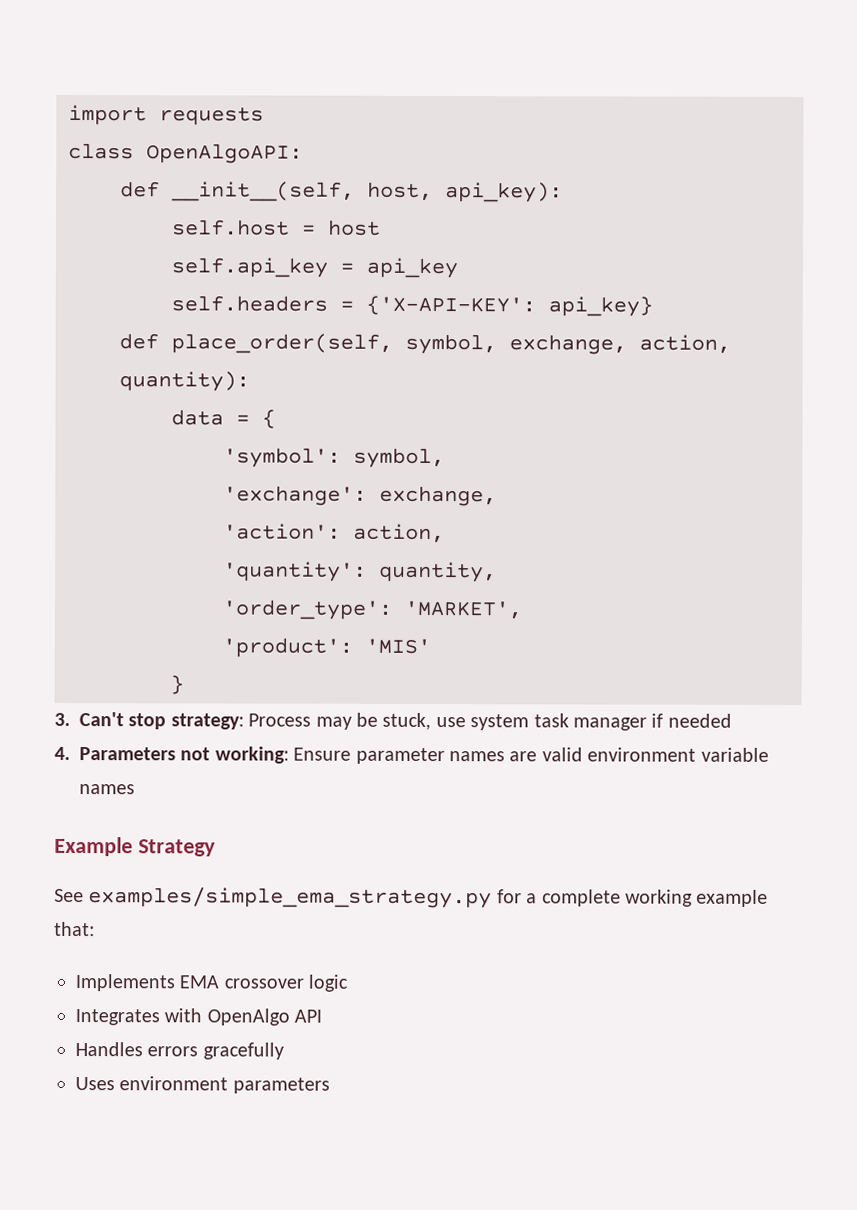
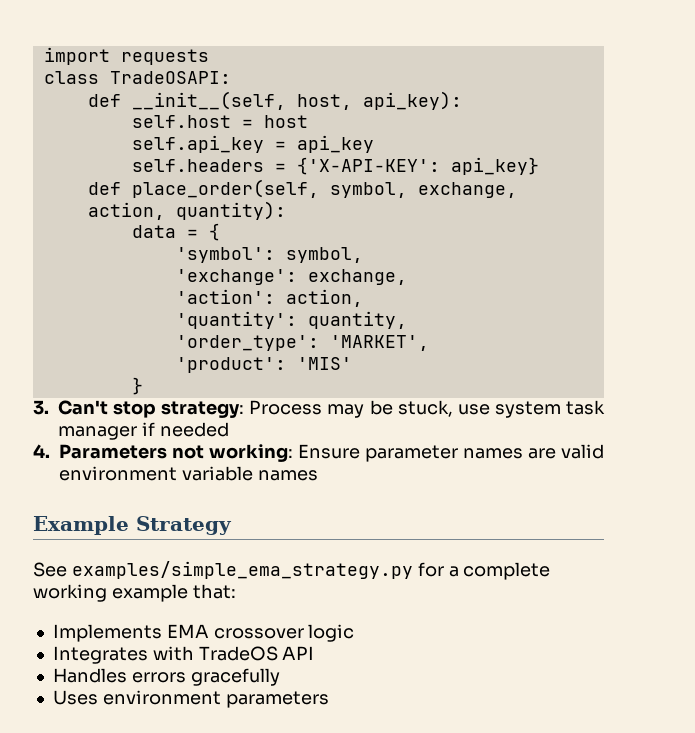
[146,143,303,164] OpenAlgoAPI: -> [109,71,231,84] TradeOSAPI:
[206,1008,290,1026] OpenAlgo -> [198,646,278,661] TradeOS

